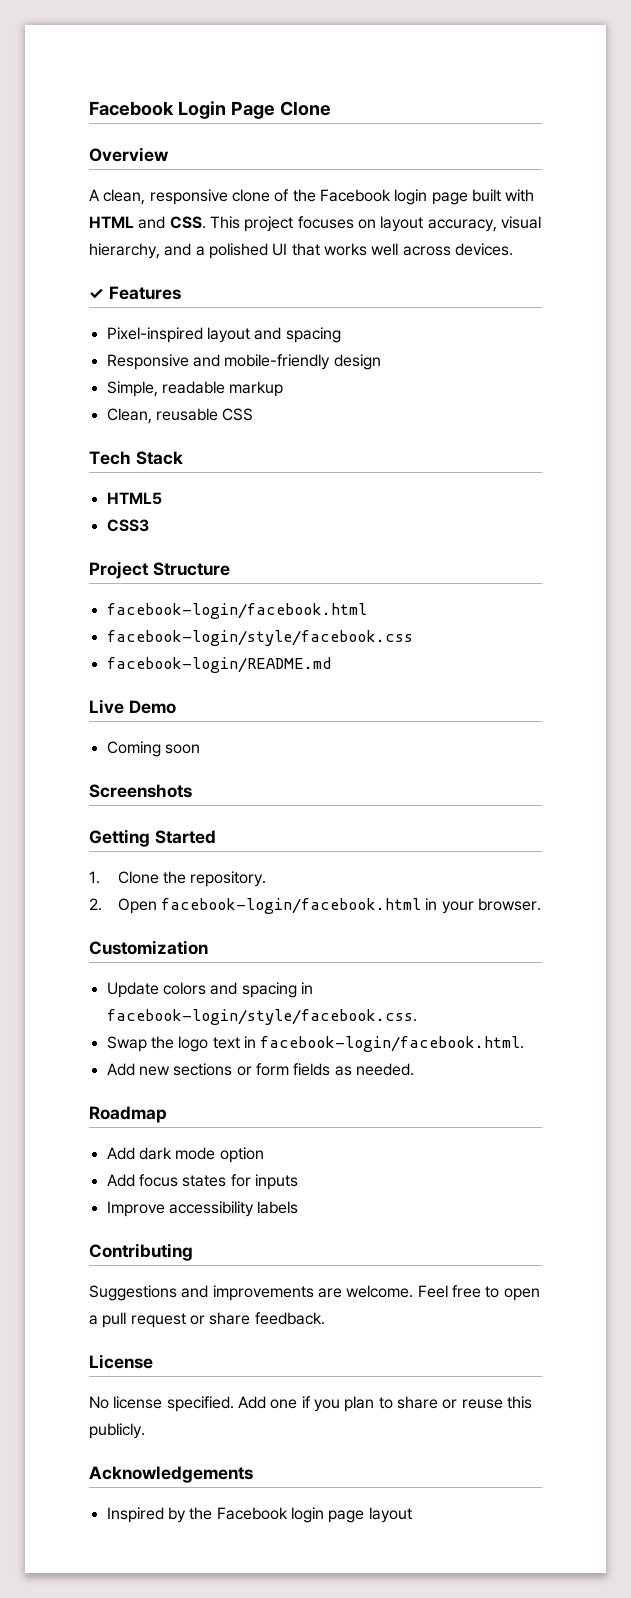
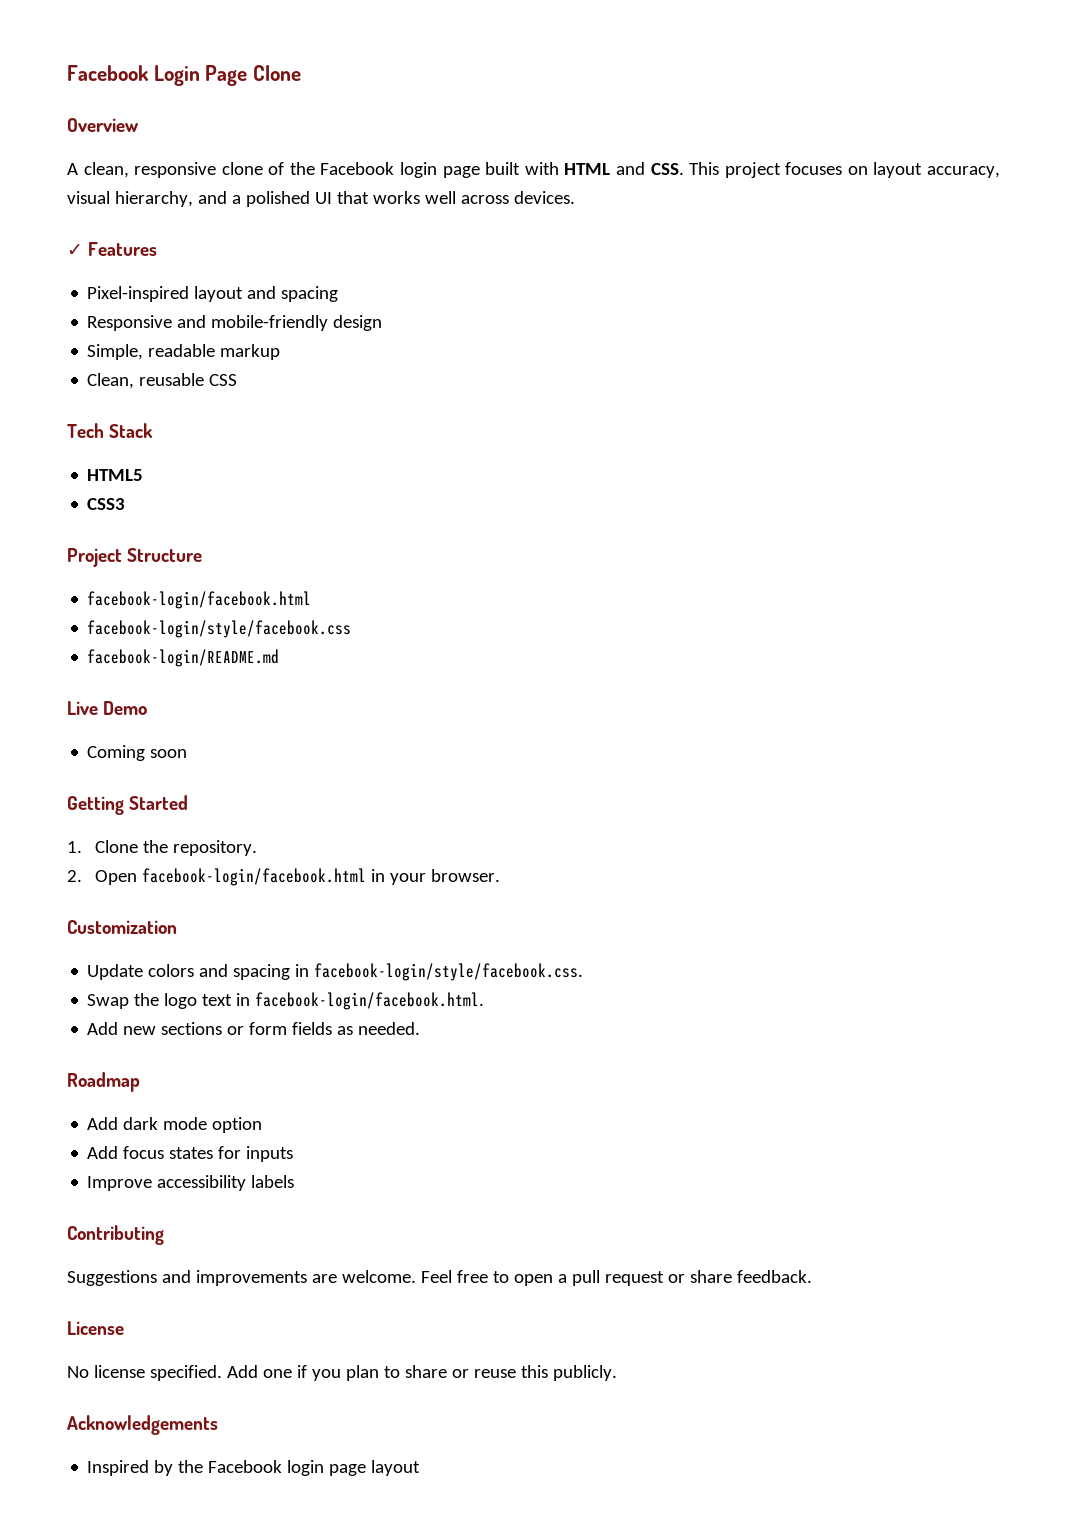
[89,784,192,798] // Screenshots -> (188, 753) none

